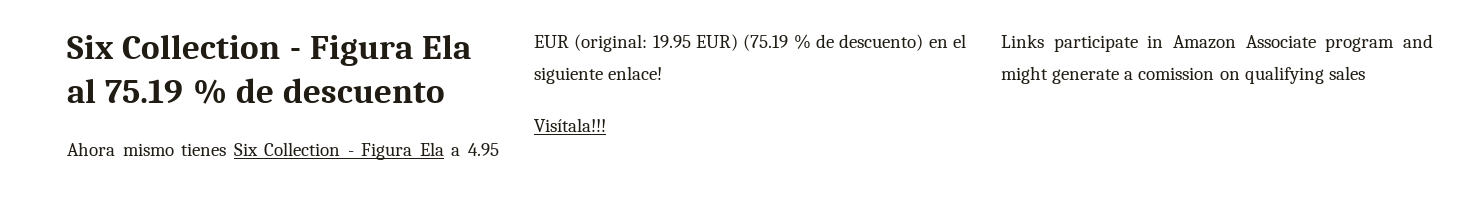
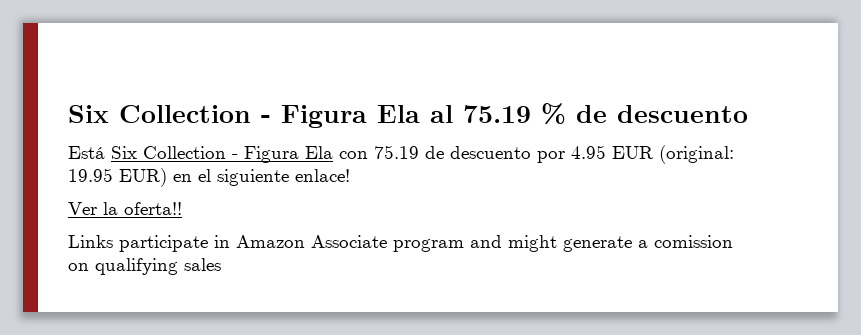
[67,142,461,160] Ahora mismo tienes Six Collection - Figura Ela a -> [68,145,565,163] Está Six Collection - Figura Ela con 75.19 de descuento por
[743,34,924,51] (75.19 % de descuento) -> (167, 177) none
[534,118,606,132] Visítala!!! -> [68,202,182,215] Ver la oferta!!

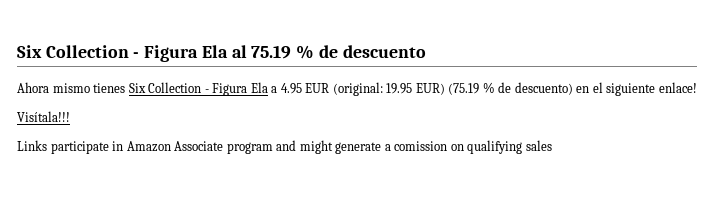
[68,145,565,163] Está Six Collection - Figura Ela con 75.19 de descuento por -> [17,82,278,96] Ahora mismo tienes Six Collection - Figura Ela a
(167, 177) none -> [448,82,573,95] (75.19 % de descuento)
[68,202,182,215] Ver la oferta!! -> [17,111,70,122] Visítala!!!

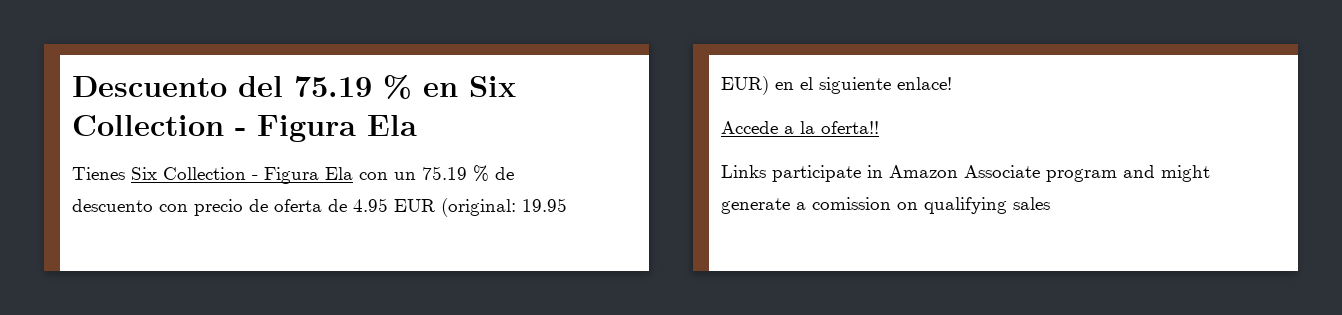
[17,45,426,62] [17,82,278,96] Six Collection - Figura Ela al 75.19 % de descuento // Ahora mismo tienes Six Collection - Figura Ela a -> [72,75,516,99] [72,115,417,142] [72,165,514,184] [72,199,347,216] Descuento del 75.19 % en Six Collection - Figura Ela // Tienes Six Collection - Figura Ela con un 75.19 % de descuento con precio de oferta de
[448,82,573,95] (75.19 % de descuento) -> (769, 85) none
[17,111,70,122] Visítala!!! -> [721,121,879,134] Accede a la oferta!!

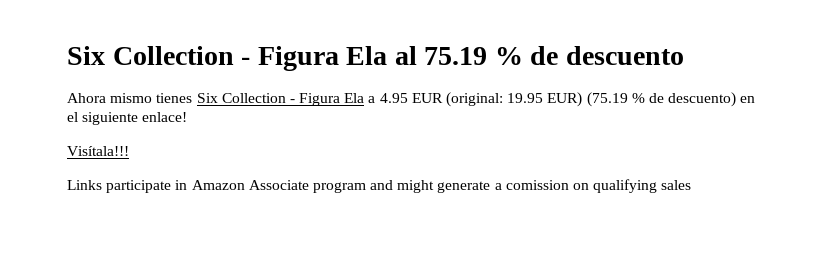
[72,75,516,99] [72,115,417,142] [72,165,514,184] [72,199,347,216] Descuento del 75.19 % en Six Collection - Figura Ela // Tienes Six Collection - Figura Ela con un 75.19 % de descuento con precio de oferta de -> [67,46,685,71] [67,93,376,106] Six Collection - Figura Ela al 75.19 % de descuento // Ahora mismo tienes Six Collection - Figura Ela a
(769, 85) none -> [586,92,737,107] (75.19 % de descuento)
[721,121,879,134] Accede a la oferta!! -> [67,146,129,156] Visítala!!!

